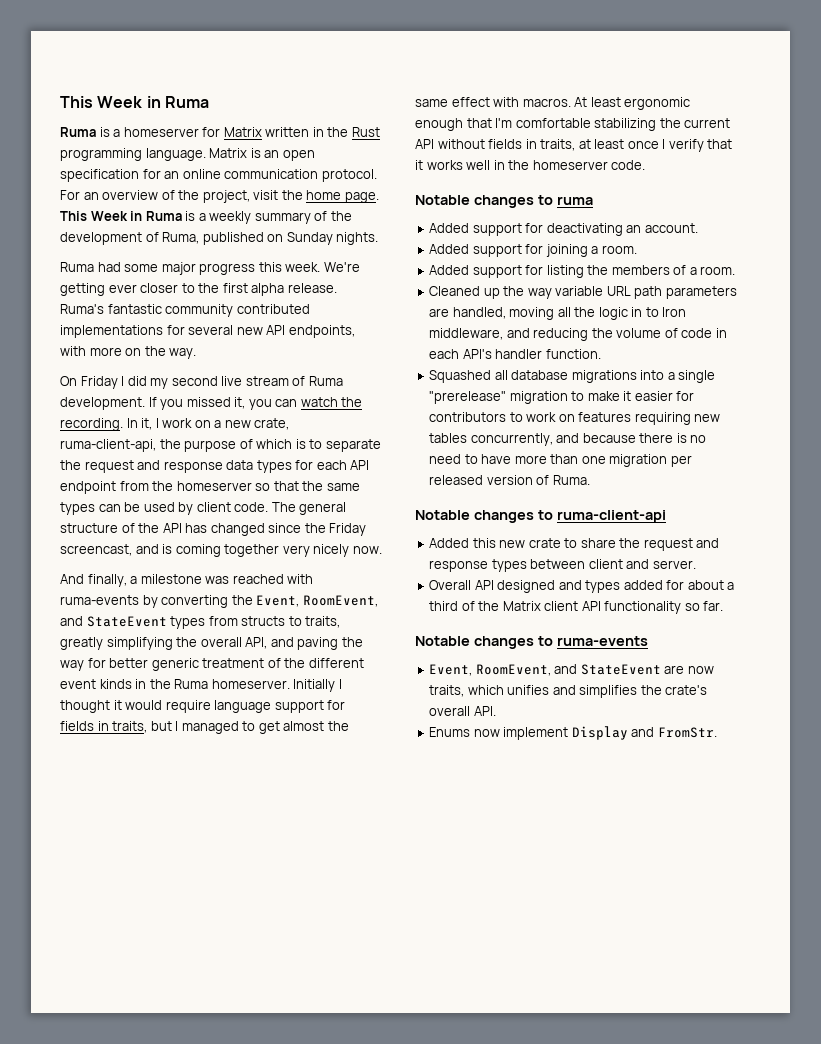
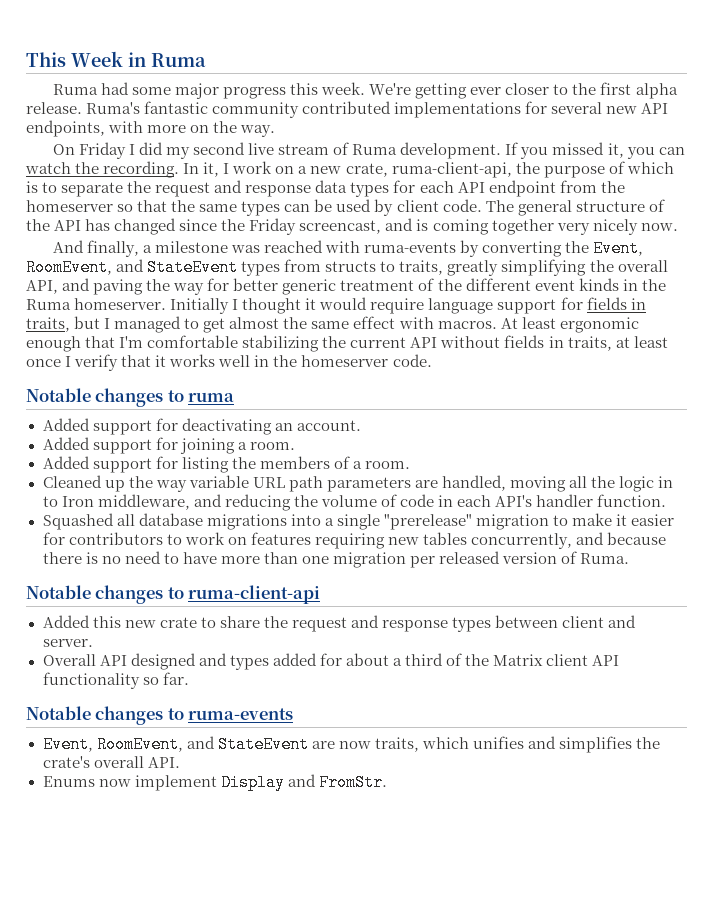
[60,96,209,108] [60,127,380,137] [60,148,315,161] [60,169,377,182] [60,190,379,203] [60,211,352,224] [60,232,379,245] This Week in Ruma // Ruma is a homeserver for Matrix written in the Rust programming language. Matrix is an open specification for an online communication protocol. For an overview of the project, visit the home page. This Week in Ruma is a weekly summary of the development of Ruma, published on Sunday nights. -> [26,51,206,67] This Week in Ruma

